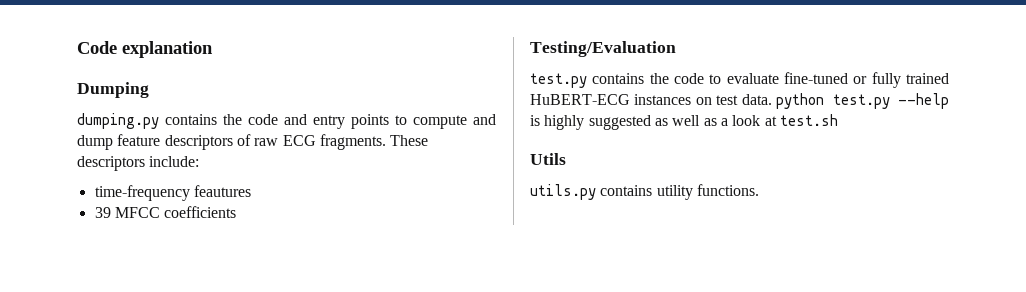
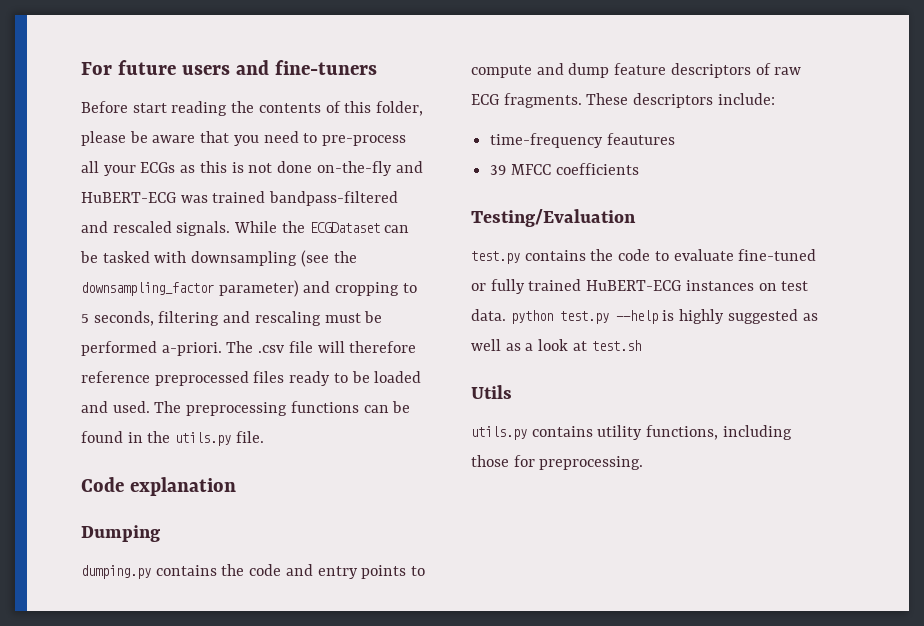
(77, 47) none -> [81,60,377,75] [81,101,424,116] [81,131,407,146] [81,161,423,176] [81,191,399,206] [81,221,410,236] [80,250,357,267] [81,280,417,297] [81,311,383,326] [81,341,417,356] [81,371,422,386] [81,401,411,416] [81,431,264,446] For future users and fine-tuners // Before start reading the contents of this folder, please be aware that you need to pre-process all your ECGs as this is not done on-the-fly and HuBERT-ECG was trained bandpass-filtered and rescaled signals. While the ECGDataset can be tasked with downsampling (see the downsampling_factor parameter) and cropping to 5 seconds, filtering and rescaling must be performed a-priori. The .csv file will therefore reference preprocessed files ready to be loaded and used. The preprocessing functions can be found in the utils.py file. //
[696,184,759,196] functions. -> [646,425,792,440] [471,455,644,470] functions, including those for preprocessing.

